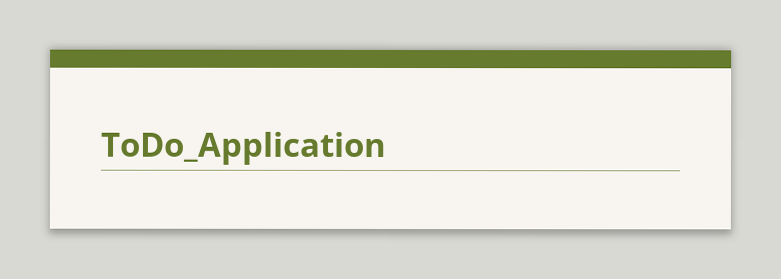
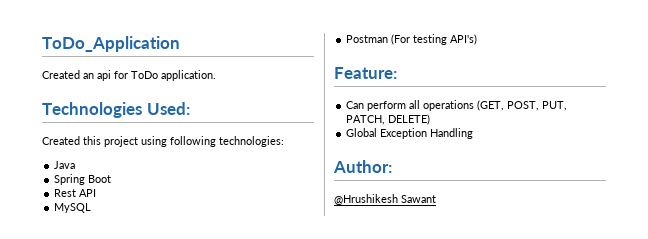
(387, 148) none -> [42,70,216,81] [42,102,190,118] [42,136,284,147] [54,161,76,169] [54,174,112,185] [54,189,97,197] [54,203,92,213] [346,34,478,45] [334,67,397,79] [346,100,568,111] [346,114,431,125] [346,128,474,139] [333,160,392,173] [334,194,436,205] // Created an api for ToDo application. // Technologies Used: // Created this project using following technologies: // Java // Spring Boot // Rest API // MySQL // Postman (For testing API's) // Feature: // Can perform all operations (GET, POST, PUT, PATCH, DELETE) // Global Exception Handling // Author: // @Hrushikesh Sawant

